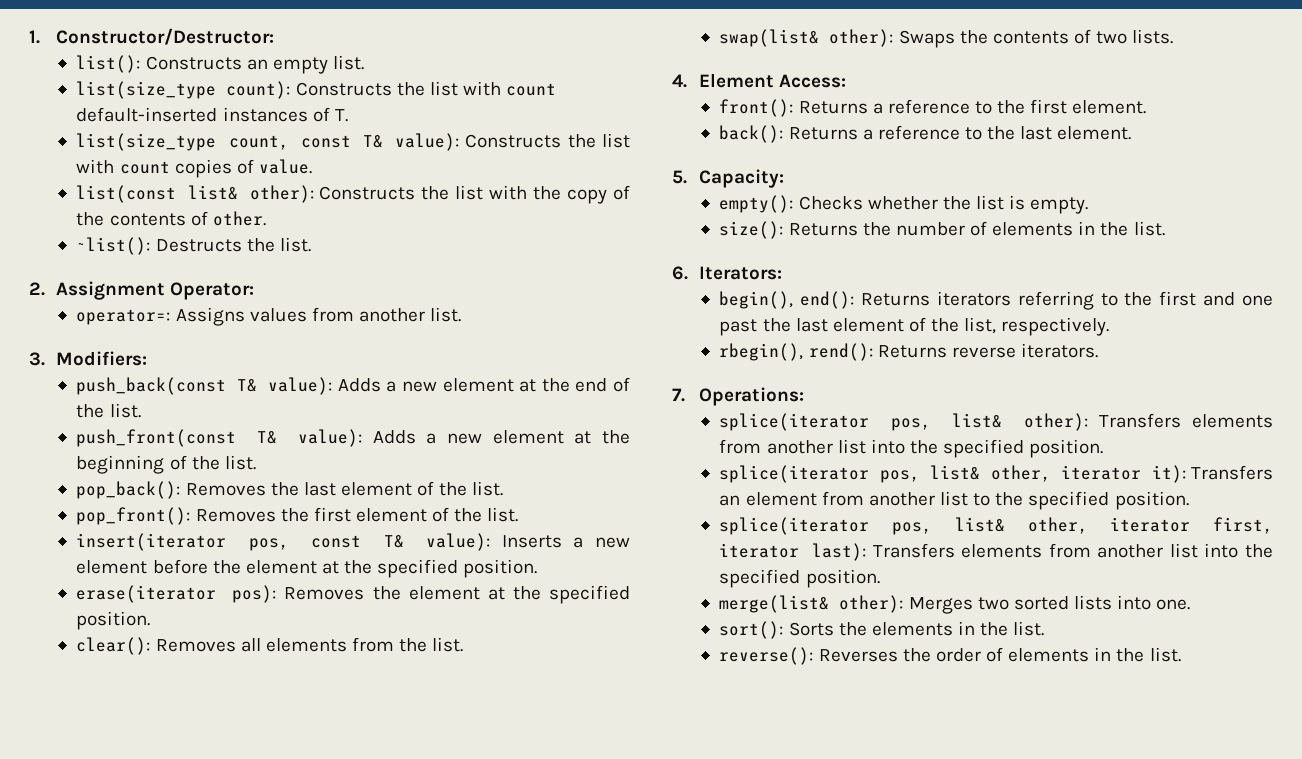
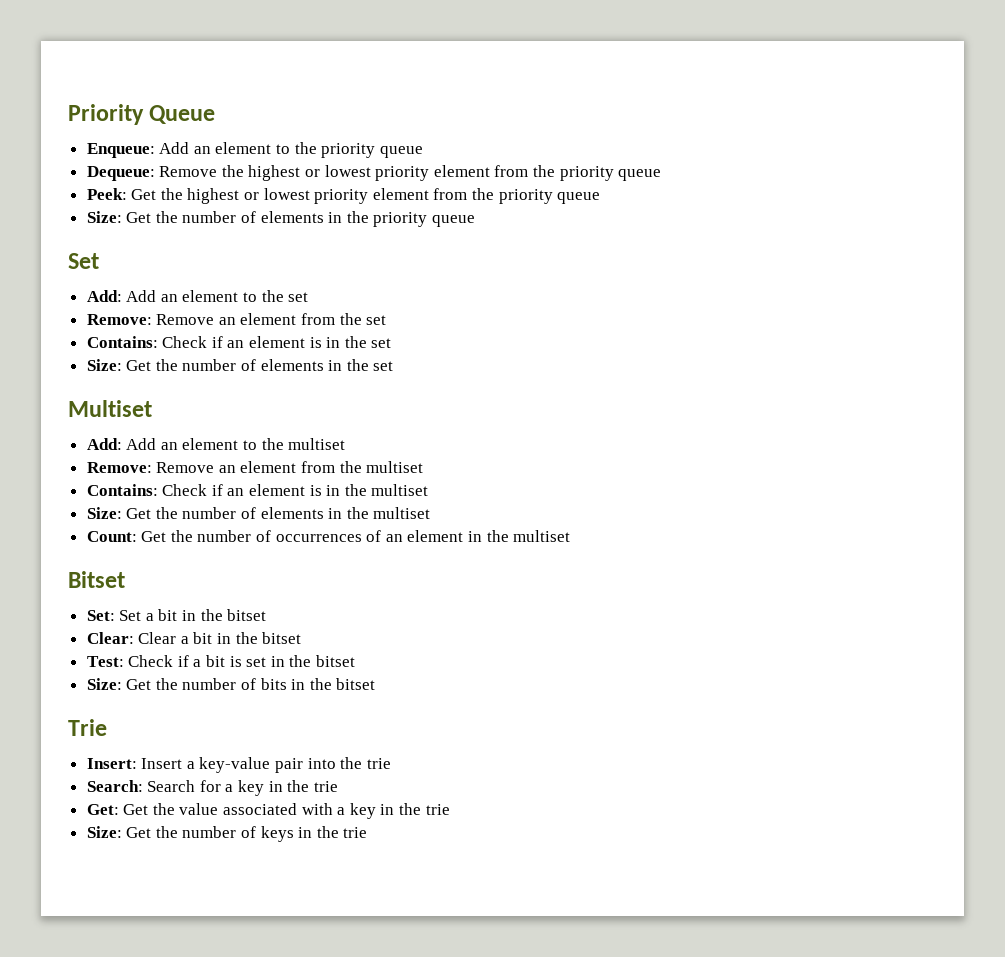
[29,28,274,45] [76,55,364,74] [76,81,557,99] [76,107,348,122] [76,133,630,151] [76,159,312,178] [76,185,630,204] [76,211,266,226] [76,237,311,255] [29,281,254,300] [76,307,462,326] [29,351,147,366] [76,377,630,395] [76,403,141,418] [76,429,631,447] [76,455,256,474] [76,481,504,499] [76,507,519,525] [76,533,630,551] [76,559,538,578] [76,585,630,604] [76,611,151,630] [76,637,464,655] [719,29,1174,48] [672,73,846,88] [719,99,1147,117] [719,125,1132,143] [672,169,784,188] [719,195,1089,214] [719,221,1165,239] [672,266,782,280] [719,291,1273,310] [719,317,1110,336] [719,343,1098,361] [672,387,804,406] [719,413,1273,431] [719,439,1104,458] [719,465,1273,483] [719,491,1189,510] [719,517,1273,535] [719,543,1273,561] [719,569,880,588] [719,595,1191,614] [719,621,1045,639] [719,647,1181,665] 1. Constructor/Destructor: // list(): Constructs an empty list. // list(size_type count): Constructs the list with count default-inserted instances of T. // list(size_type count, const T& value): Constructs the list with count copies of value. // list(const list& other): Constructs the list with the copy of the contents of other. // ~list(): Destructs the list. // 2. Assignment Operator: // operator=: Assigns values from another list. // 3. Modifiers: // push_back(const T& value): Adds a new element at the end of the list. // push_front(const T& value): Adds a new element at the beginning of the list. // pop_back(): Removes the last element of the list. // pop_front(): Removes the first element of the list. // insert(iterator pos, const T& value): Inserts a new element before the element at the specified position. // erase(iterator pos): Removes the element at the specified position. // clear(): Removes all elements from the list. // swap(list& other): Swaps the contents of two lists. // 4. Element Access: // front(): Returns a reference to the first element. // back(): Returns a reference to the last element. // 5. Capacity: // empty(): Checks whether the list is empty. // size(): Returns the number of elements in the list. // 6. Iterators: // begin(), end(): Returns iterators referring to the first and one past the last element of the list, respectively. // rbegin(), rend(): Returns reverse iterators. // 7. Operations: // splice(iterator pos, list& other): Transfers elements from another list into the specified position. // splice(iterator pos, list& other, iterator it): Transfers an element from another list to the specified position. // splice(iterator pos, list& other, iterator first, iterator last): Transfers elements from another list into the specified position. // merge(list& other): Merges two sorted lists into one. // sort(): Sorts the elements in the list. // reverse(): Reverses the order of elements in the list. -> [68,104,216,125] [86,142,423,158] [86,165,662,181] [86,188,601,204] [86,211,476,227] [68,253,99,269] [86,290,309,302] [86,313,387,325] [86,336,392,348] [86,359,394,371] [68,400,152,417] [86,438,346,450] [86,461,424,473] [86,484,429,496] [86,507,431,519] [86,530,571,542] [68,571,125,588] [86,609,267,621] [86,632,302,644] [86,655,356,667] [86,678,376,690] [68,719,107,736] [86,757,391,773] [86,780,338,796] [86,803,450,819] [86,826,368,842] Priority Queue // Enqueue: Add an element to the priority queue // Dequeue: Remove the highest or lowest priority element from the priority queue // Peek: Get the highest or lowest priority element from the priority queue // Size: Get the number of elements in the priority queue // Set // Add: Add an element to the set // Remove: Remove an element from the set // Contains: Check if an element is in the set // Size: Get the number of elements in the set // Multiset // Add: Add an element to the multiset // Remove: Remove an element from the multiset // Contains: Check if an element is in the multiset // Size: Get the number of elements in the multiset // Count: Get the number of occurrences of an element in the multiset // Bitset // Set: Set a bit in the bitset // Clear: Clear a bit in the bitset // Test: Check if a bit is set in the bitset // Size: Get the number of bits in the bitset // Trie // Insert: Insert a key-value pair into the trie // Search: Search for a key in the trie // Get: Get the value associated with a key in the trie // Size: Get the number of keys in the trie

